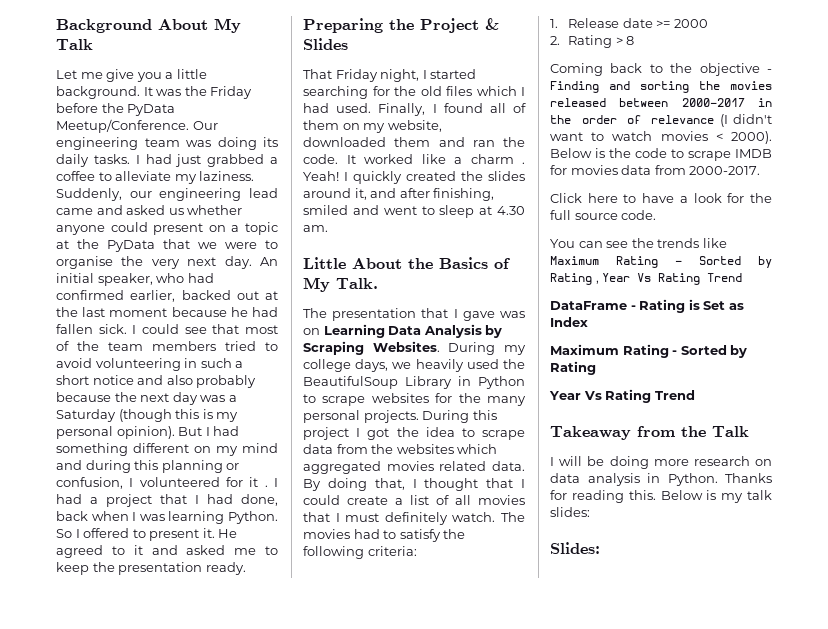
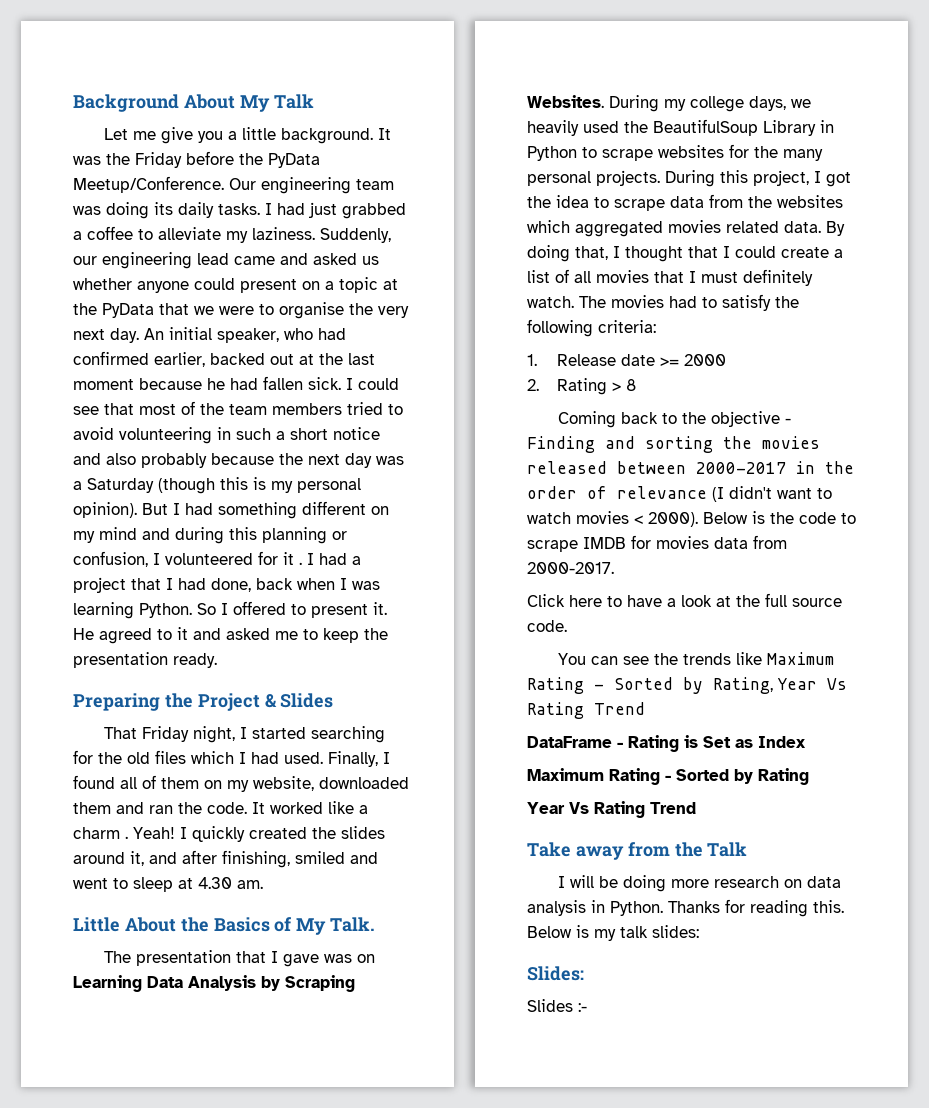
[303,427,349,440] project -> [753,170,809,186] project,
[727,193,745,203] for -> [716,596,731,607] at
[550,273,599,285] Rating , -> [713,677,773,694] Rating,
[550,426,631,440] Takeaway -> [527,842,624,860] Take away
(600, 548) none -> [527,999,587,1012] // Slides :-

